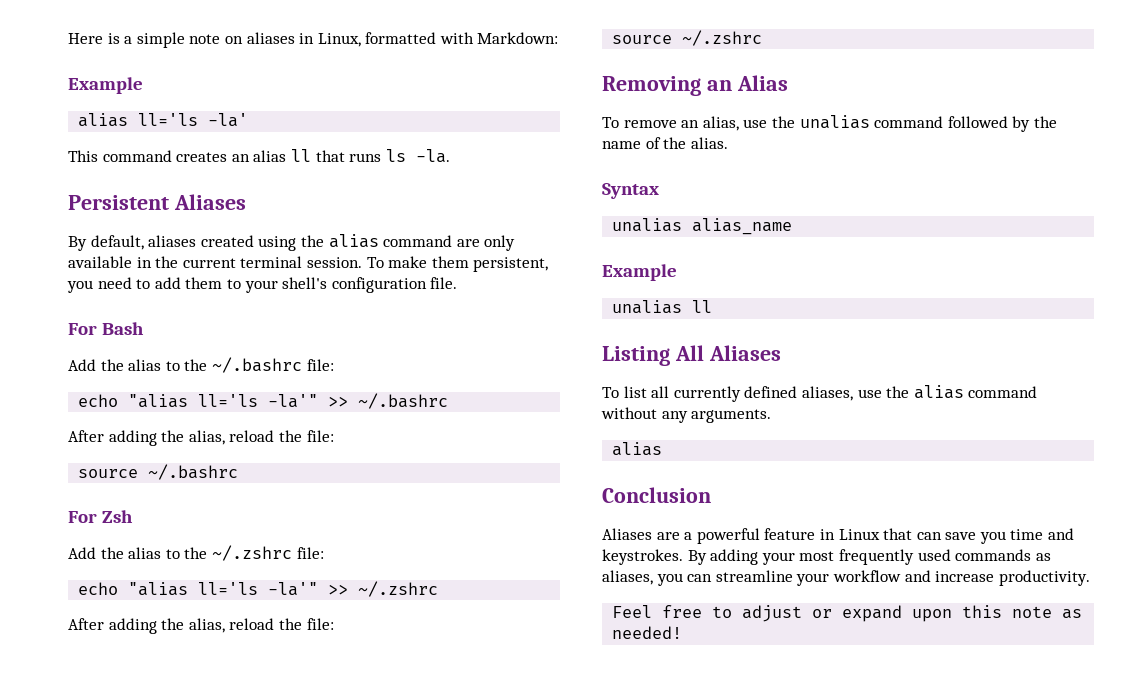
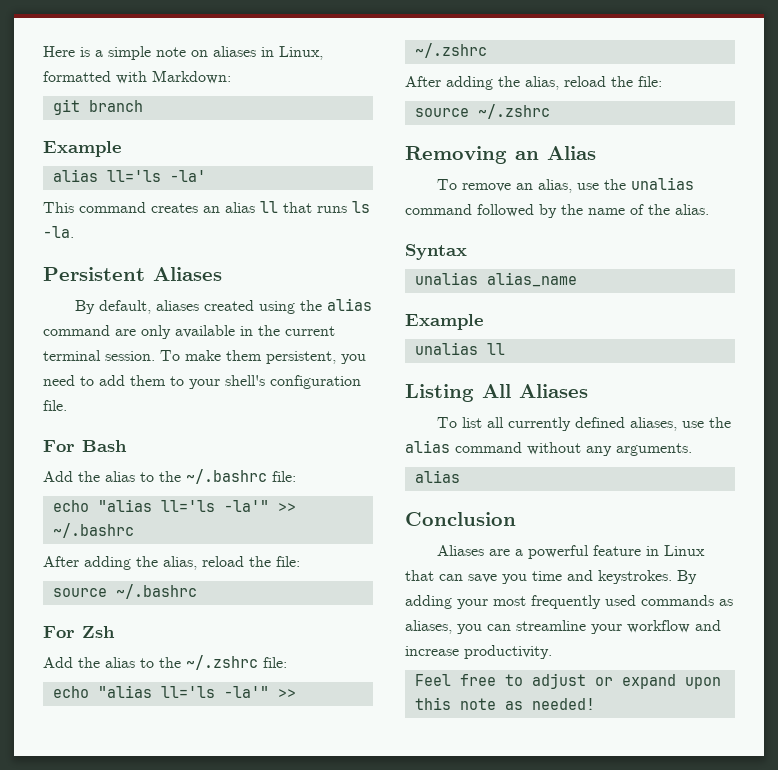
(559, 38) none -> [52,99,143,115] // git branch

